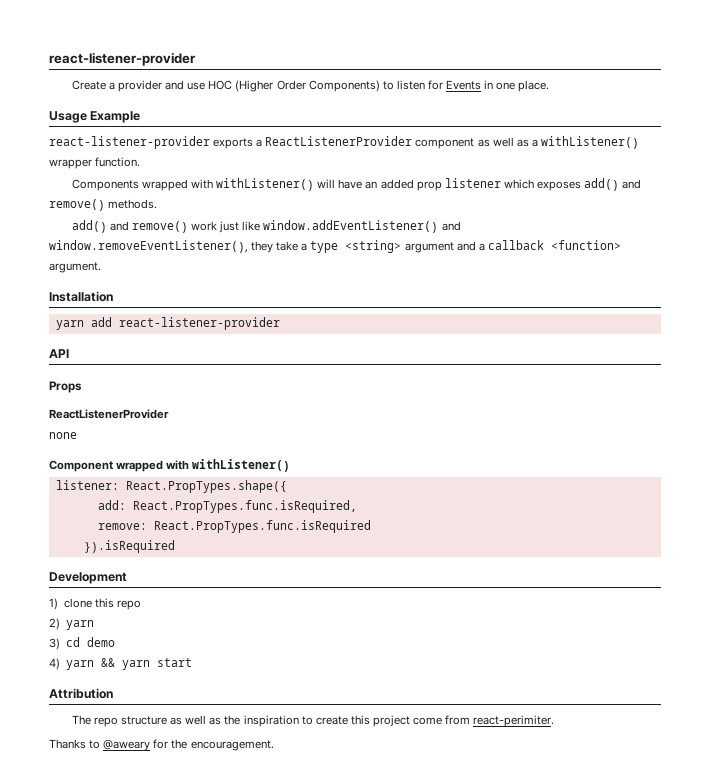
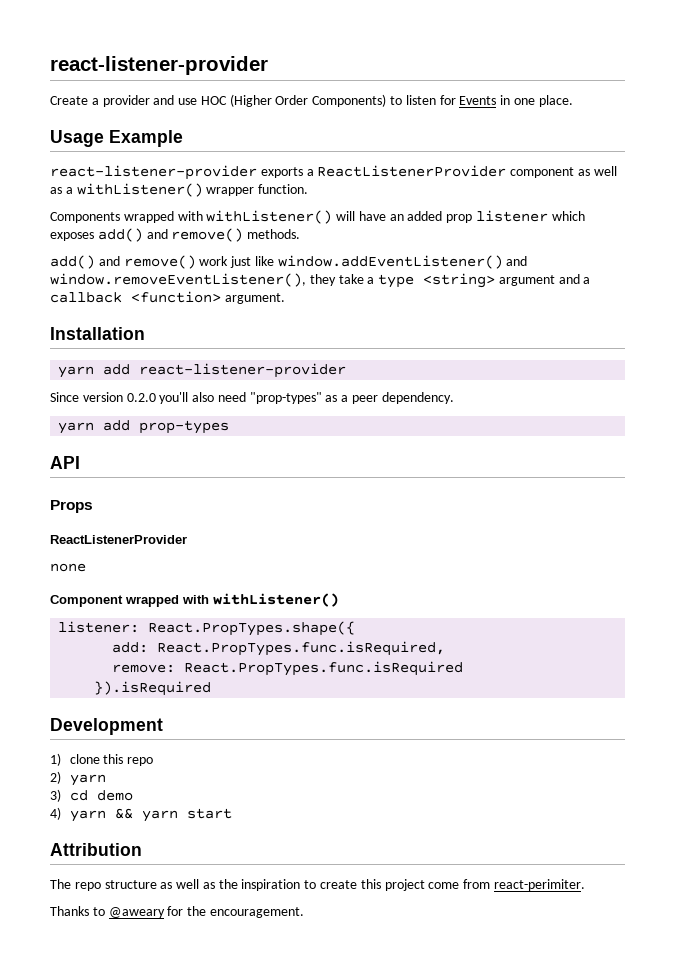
(280, 323) none -> [50,392,454,404] [58,420,230,434] // Since version 0.2.0 you'll also need "prop-types" as a peer dependency. // yarn add prop-types

